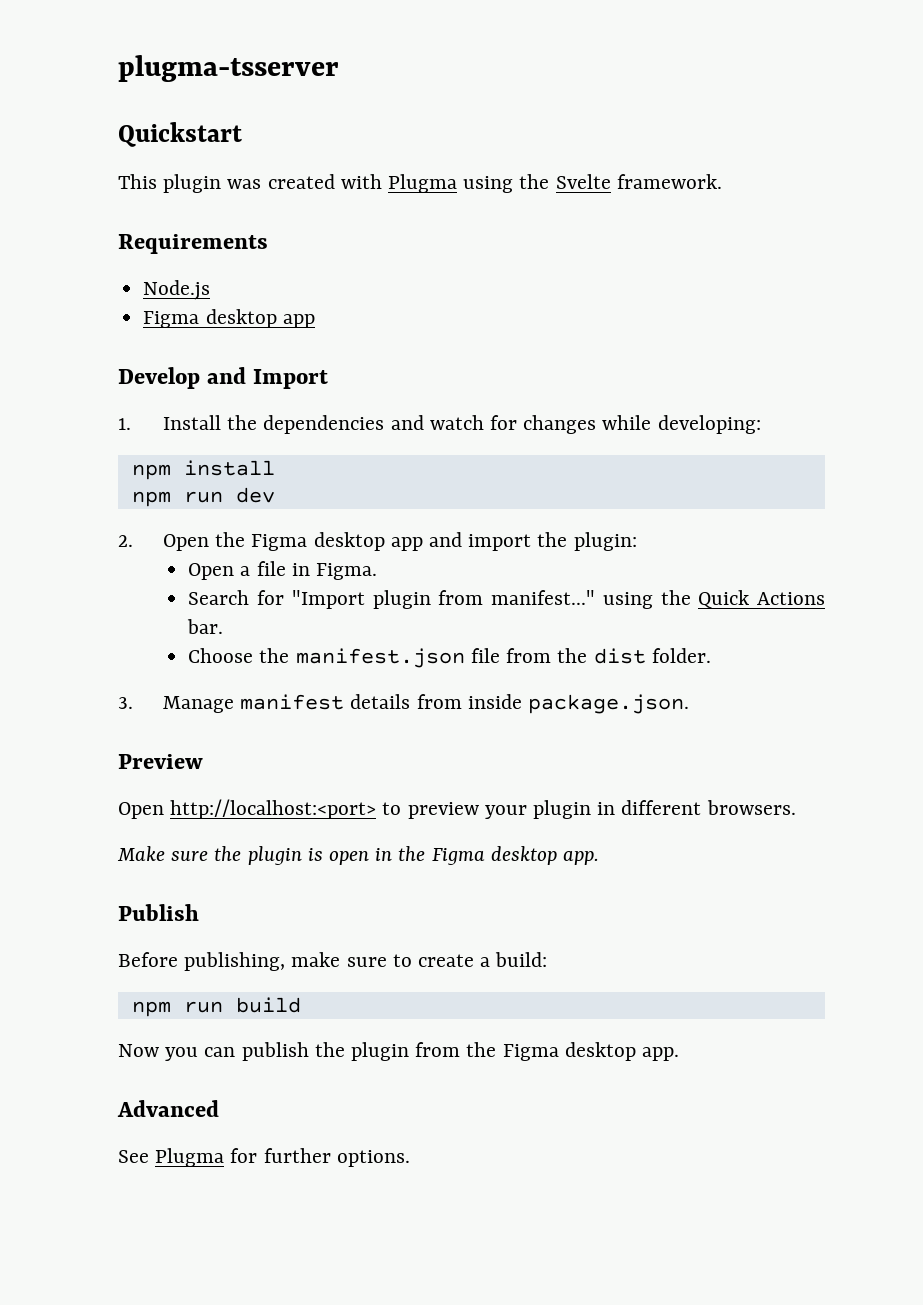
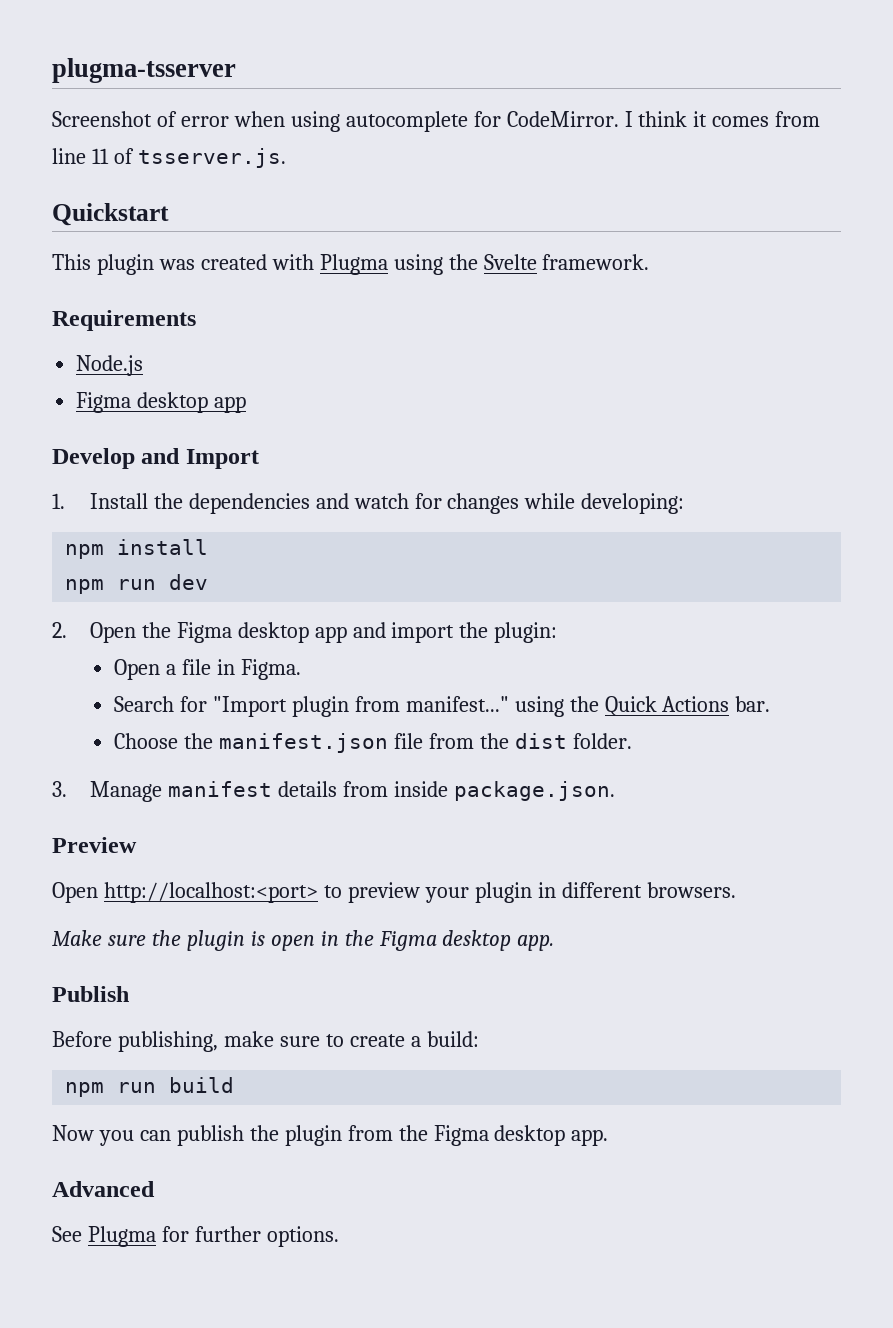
(339, 68) none -> [52,111,821,132] [52,148,286,168] // Screenshot of error when using autocomplete for CodeMirror. I think it comes from line 11 of tsserver.js.

